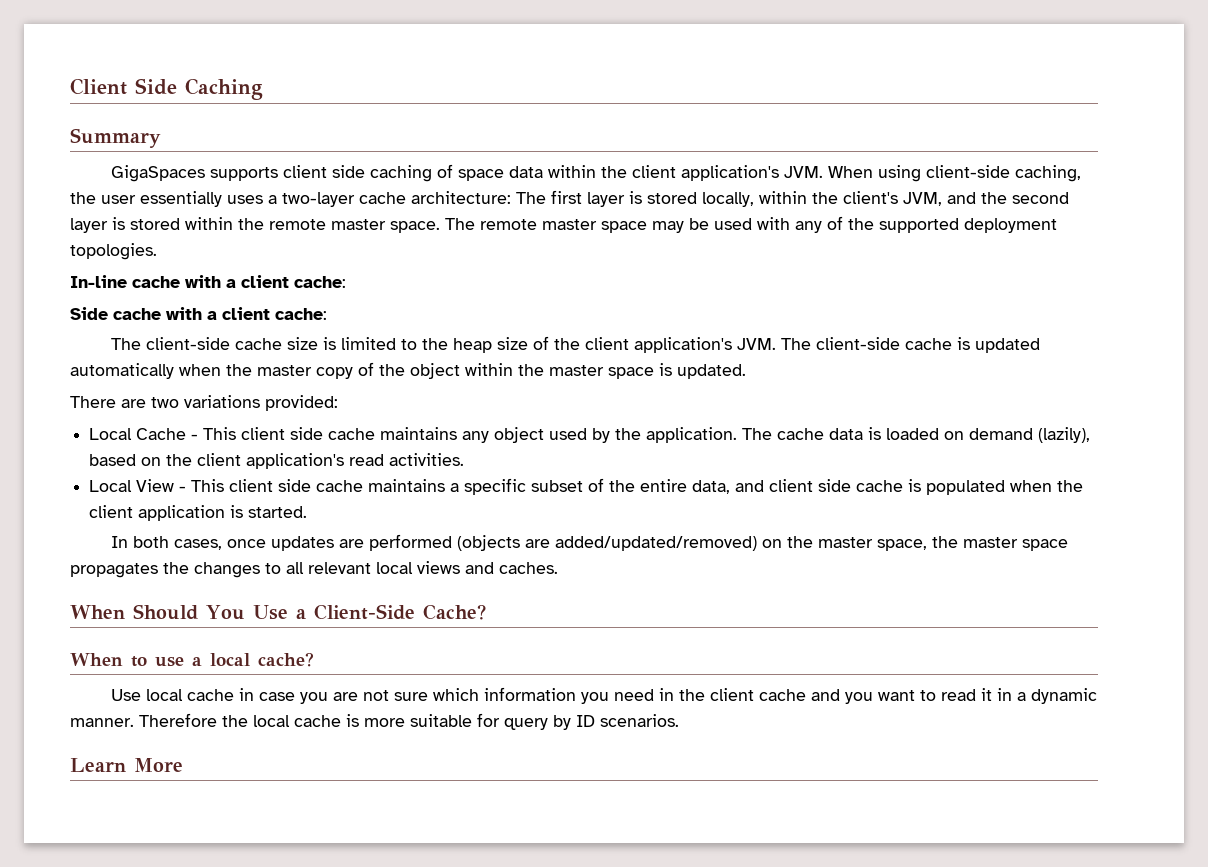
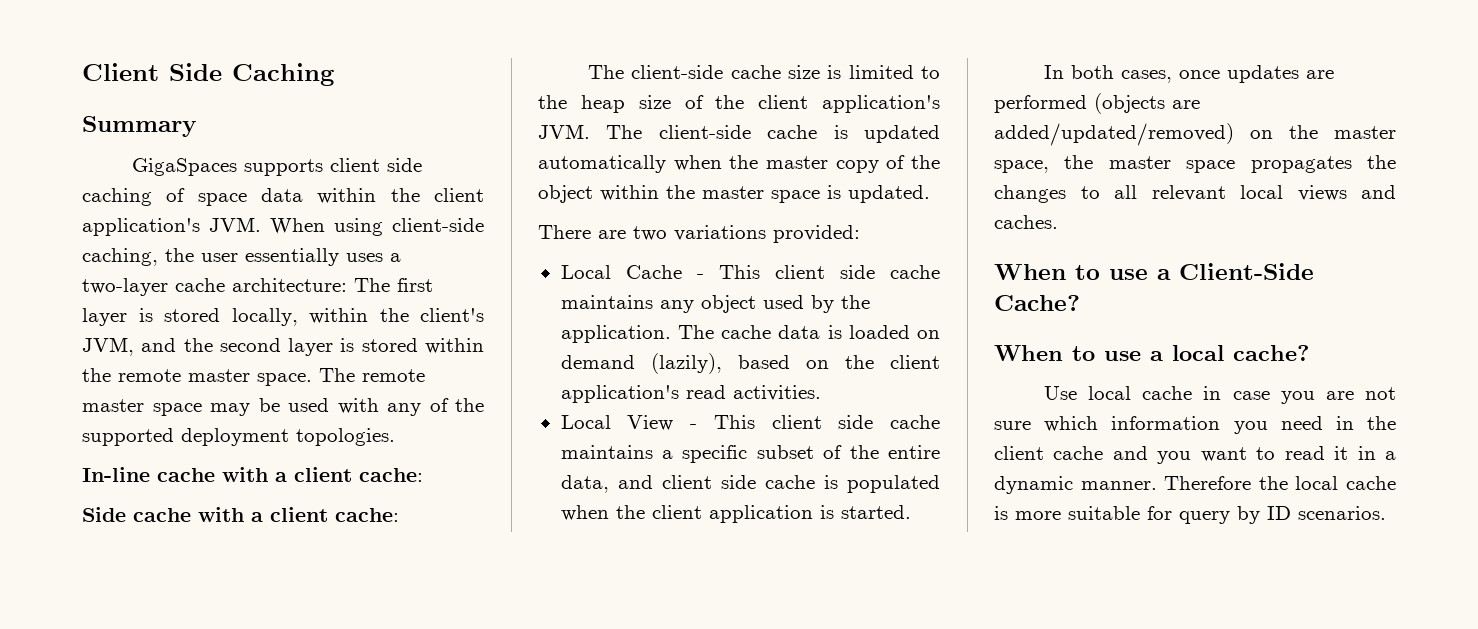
[133,604,288,620] Should You Use -> [1075,265,1148,280] to use
[70,758,183,772] // Learn More -> (1386, 513) none

